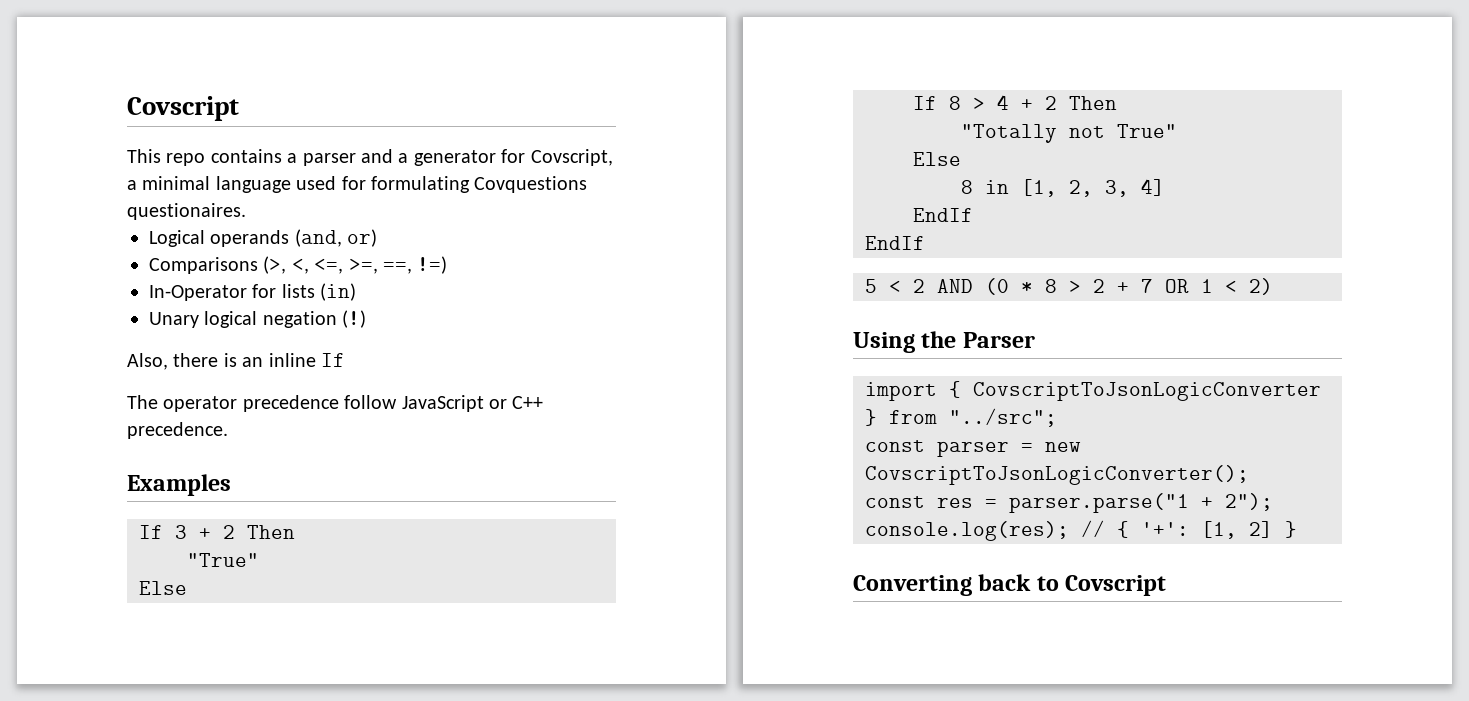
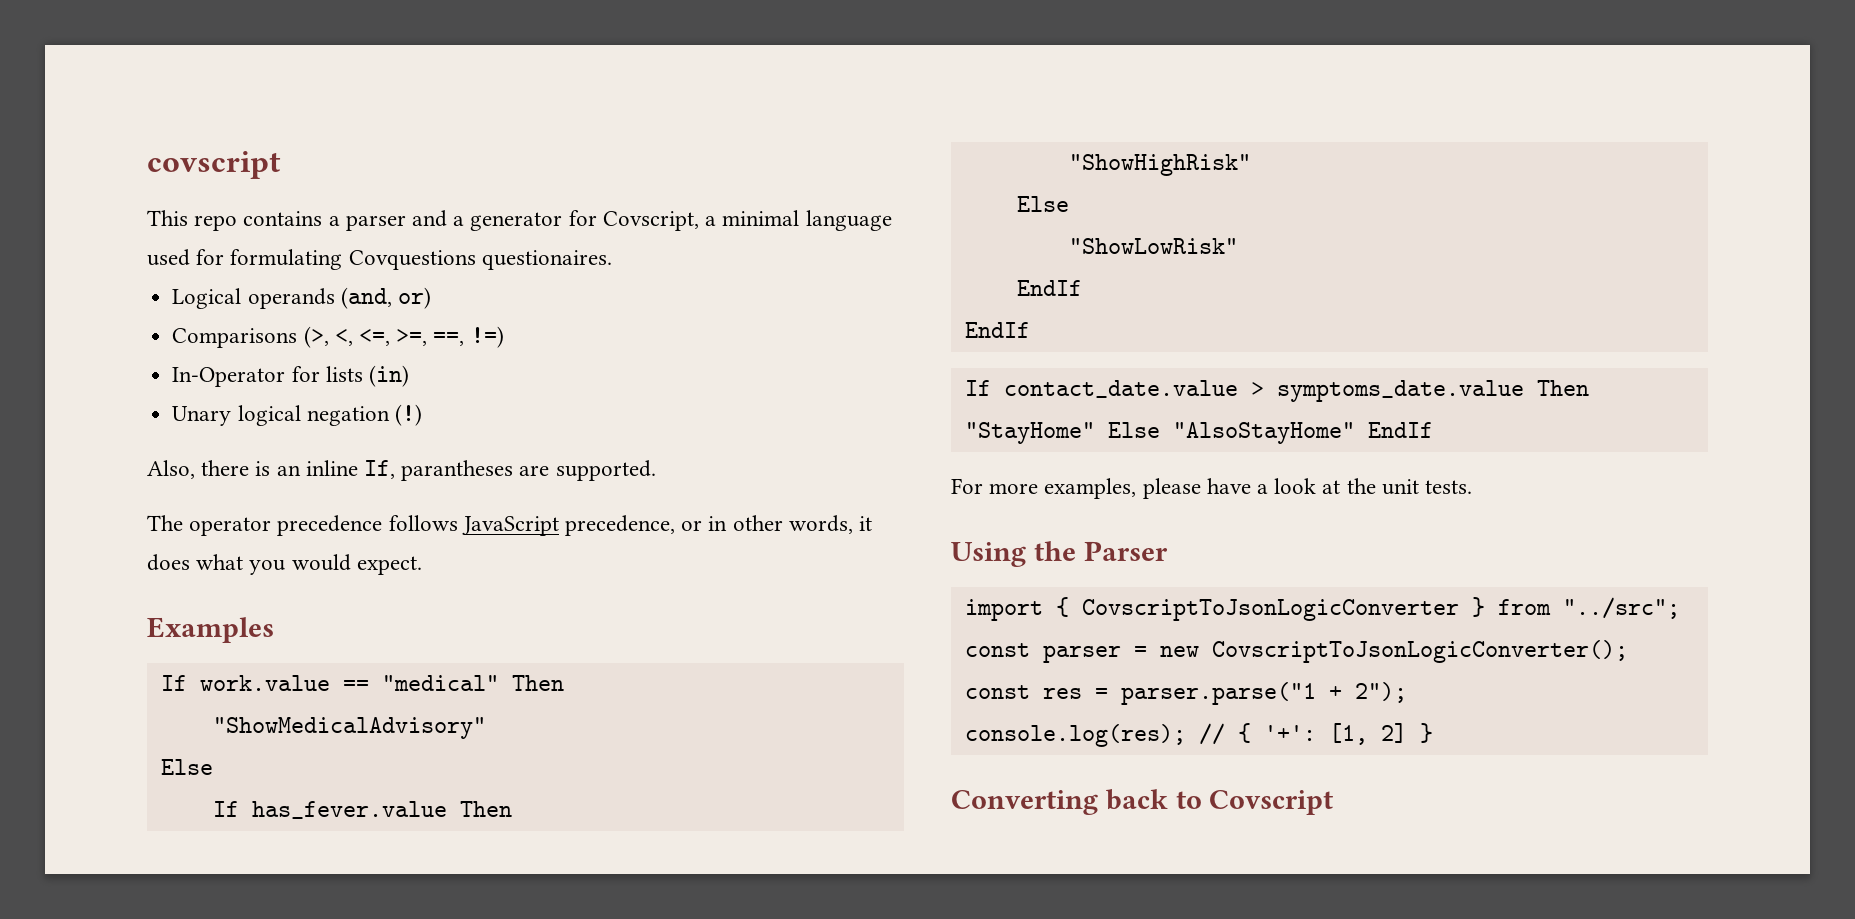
[127,96,239,121] Covscript -> [147,151,281,179] covscript
[321,353,345,367] If -> [364,460,656,481] If, parantheses are supported.
[344,395,544,412] [127,422,228,439] follow JavaScript or C++ precedence. -> [388,515,873,536] [147,554,422,575] follows JavaScript precedence, or in other words, it does what you would expect.
[175,525,295,539] [187,553,259,567] 3 + 2 Then // "True" -> [199,675,564,691] [212,717,486,739] work.value == "medical" Then // "ShowMedicalAdvisory"
[949,95,1117,110] [961,124,1177,143] [913,152,961,166] [961,179,1165,197] [913,208,973,222] [865,236,925,250] [865,278,1273,295] 8 > 4 + 2 Then // "Totally not True" // Else // 8 in [1, 2, 3, 4] // EndIf // EndIf // 5 < 2 AND (0 * 8 > 2 + 7 OR 1 < 2) -> [251,801,512,819] [1068,154,1251,176] [1016,196,1069,212] [1068,238,1238,254] [1016,280,1082,296] [964,322,1030,338] [964,380,1589,402] [964,422,1433,444] [951,478,1473,499] has_fever.value Then // "ShowHighRisk" // Else // "ShowLowRisk" // EndIf // EndIf // If contact_date.value > symptoms_date.value Then "StayHome" Else "AlsoStayHome" EndIf // For more examples, please have a look at the unit tests.

